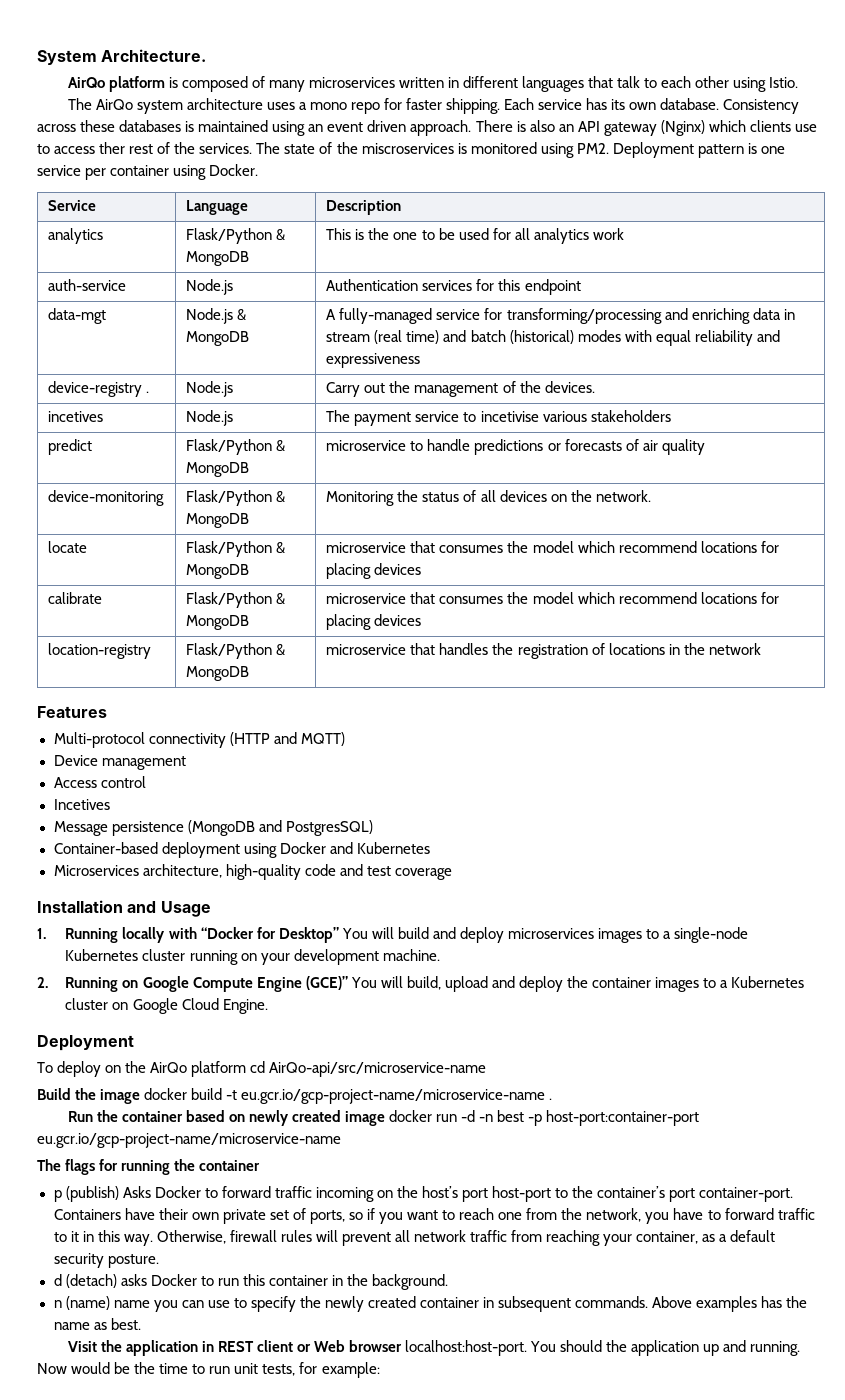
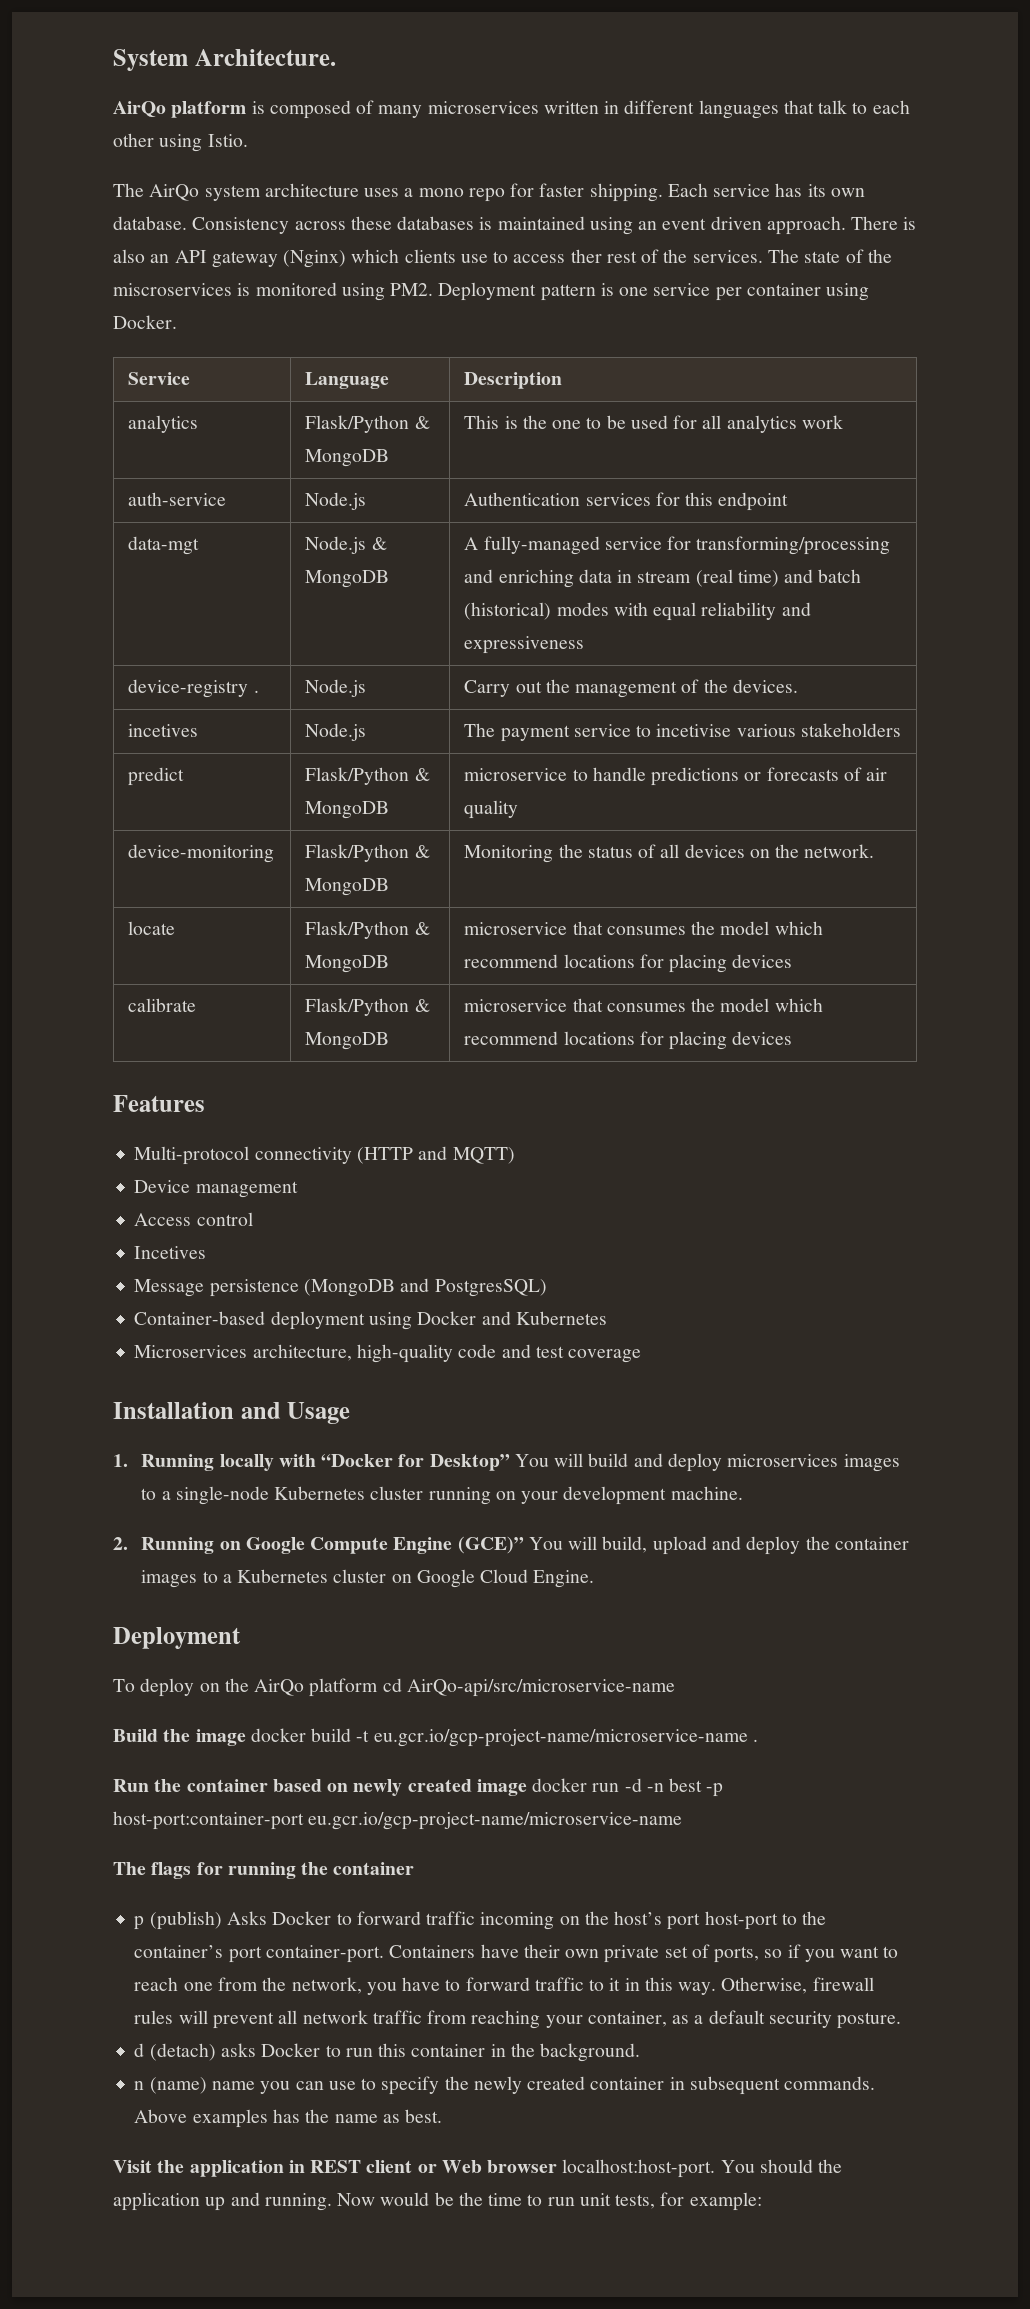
[48,643,152,659] [186,643,286,659] [186,666,250,681] [326,643,761,659] // location-registry | Flask/Python & MongoDB | microservice that handles the registration of locations in the network -> (793, 1038) none

